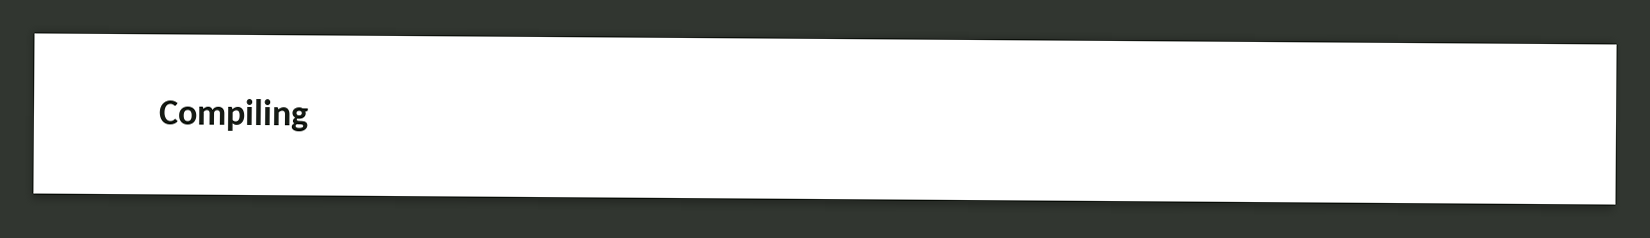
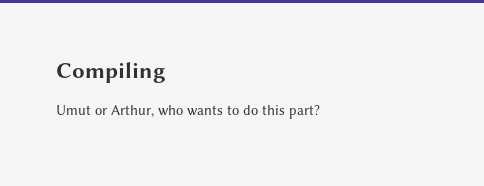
(309, 115) none -> [56,105,320,119] // Umut or Arthur, who wants to do this part?

